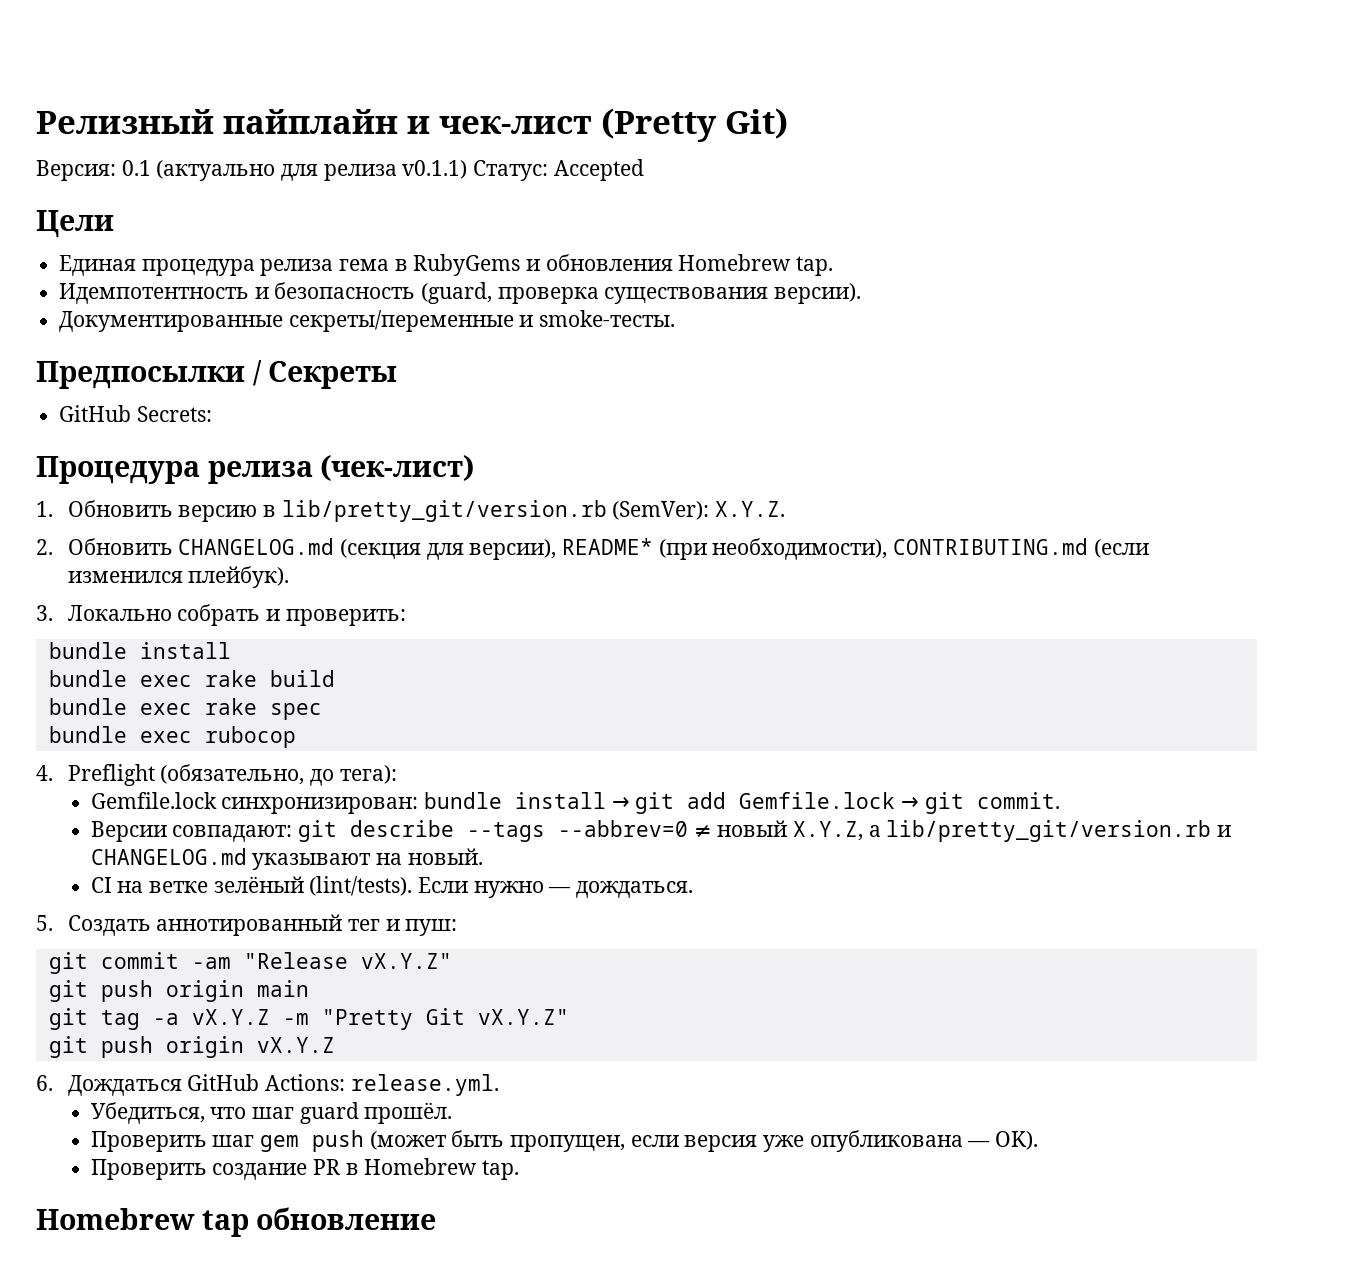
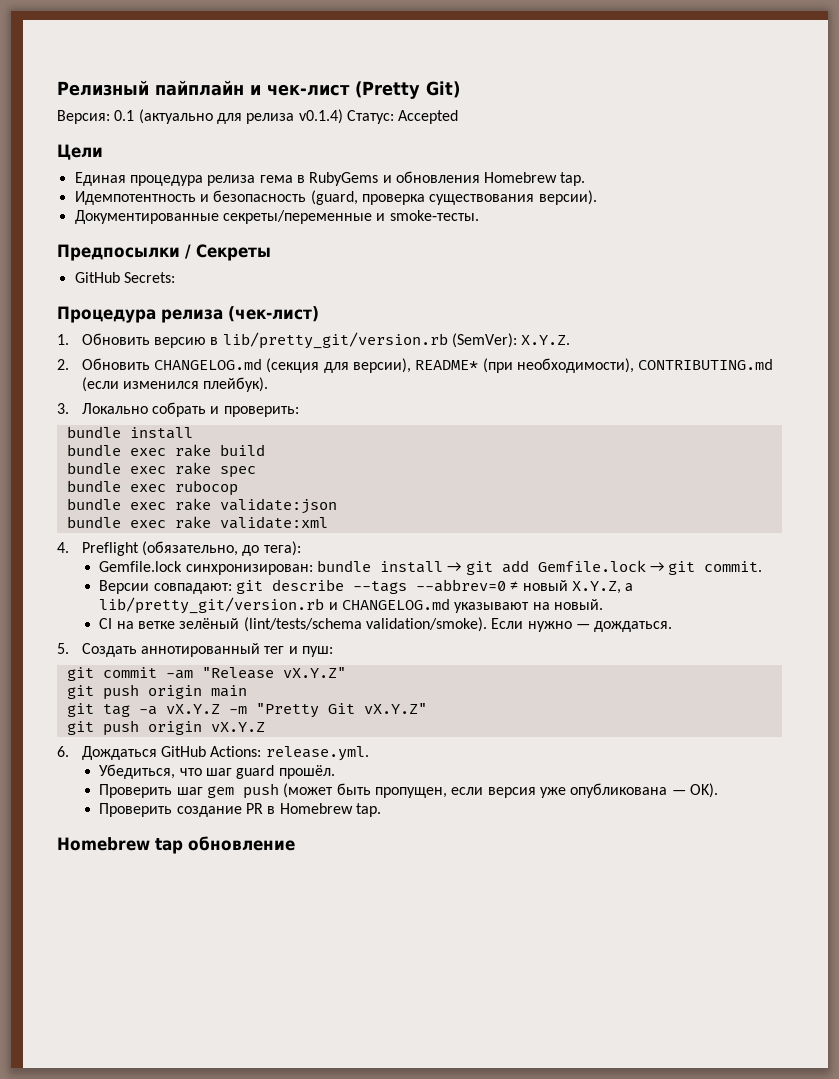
[402,160,468,179] v0.1.1) -> [298,109,343,124] v0.1.4)
(296, 737) none -> [66,498,337,514] [66,516,328,529] // bundle exec rake validate:json // bundle exec rake validate:xml
[309,876,413,896] (lint/tests). -> [243,617,487,632] (lint/tests/schema validation/smoke).

